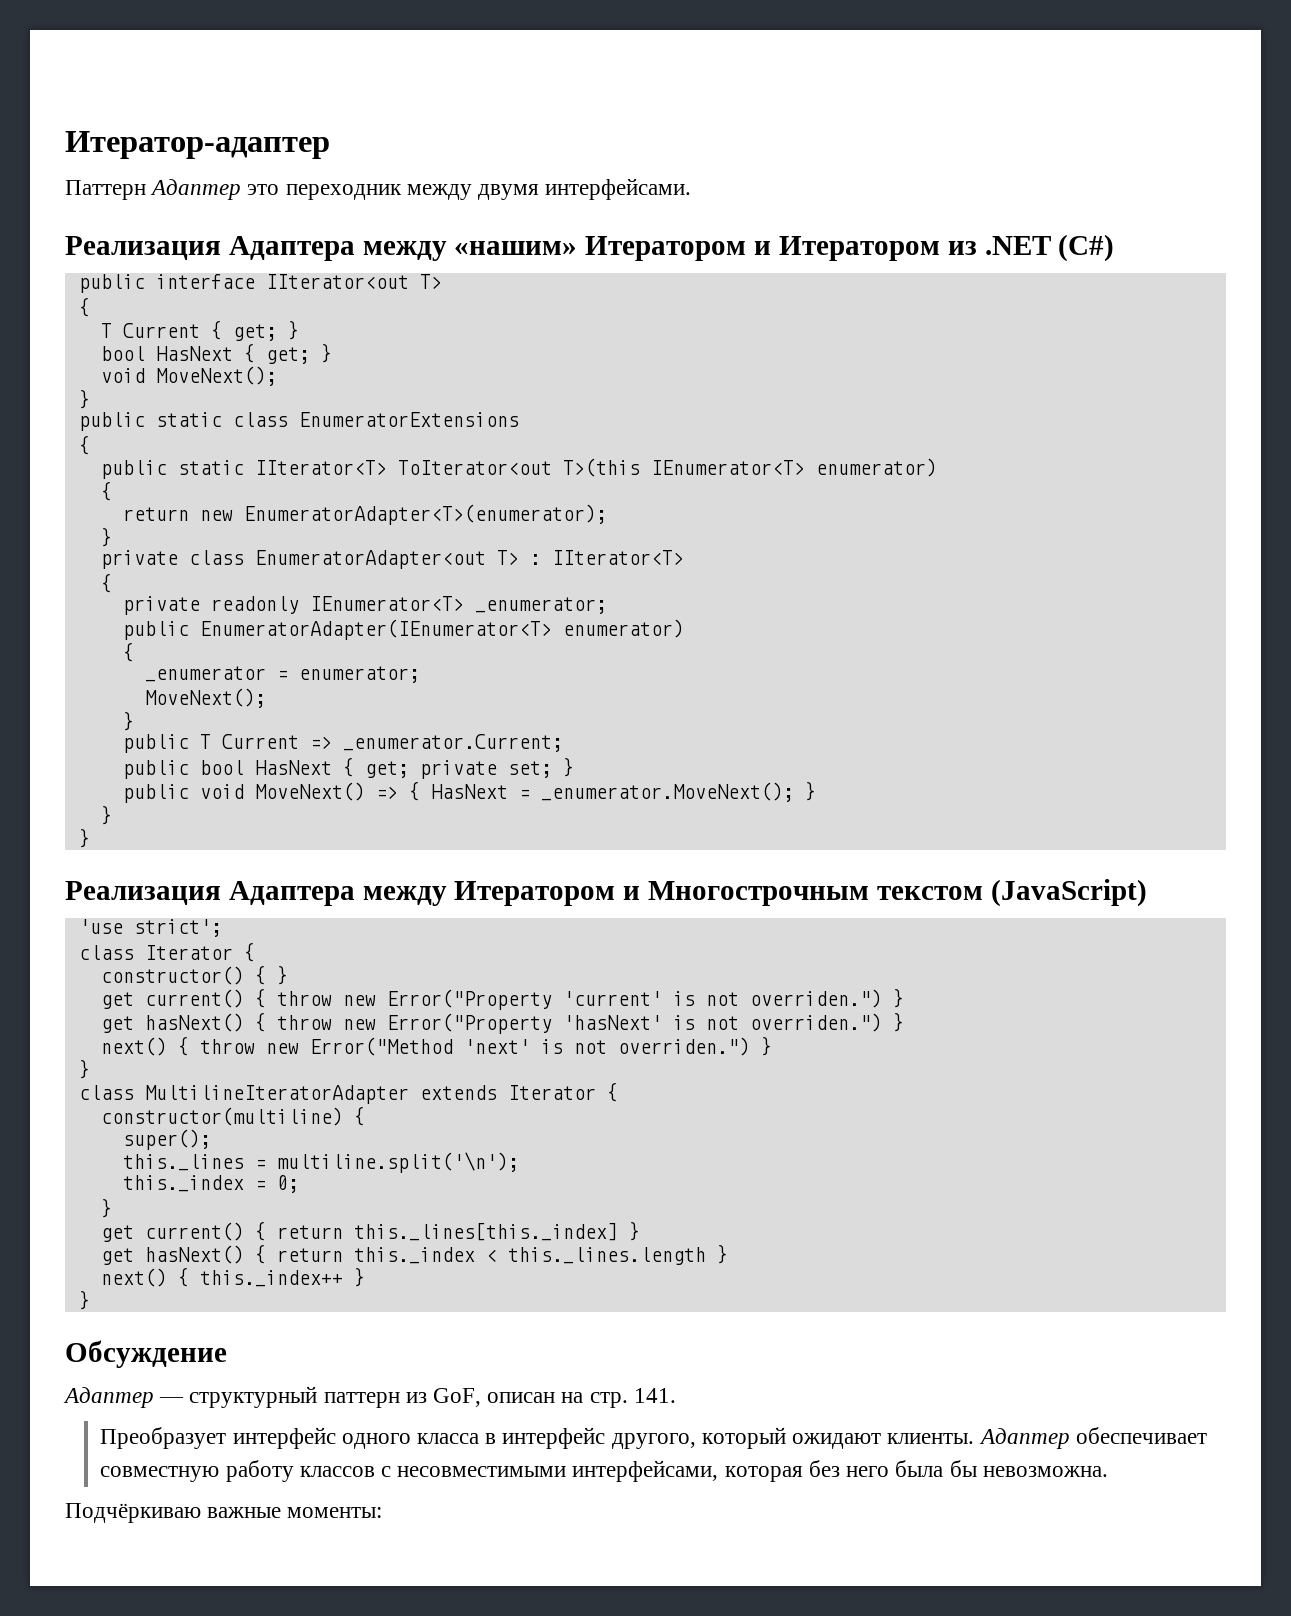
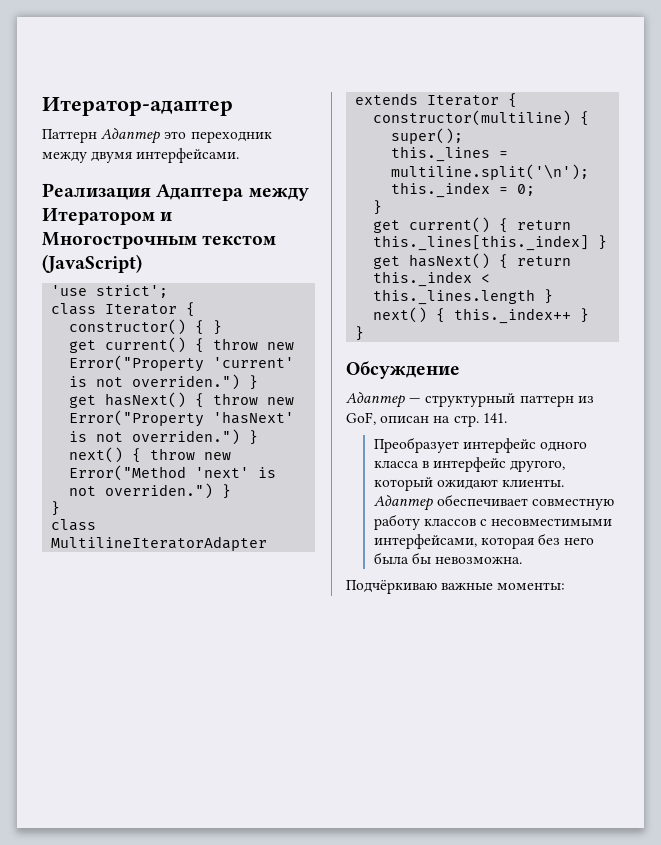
[65,234,1115,262] [78,274,442,293] [78,297,90,317] [100,320,299,341] [100,343,332,364] [100,366,277,386] [78,389,90,409] [78,412,519,431] [78,435,90,455] [100,458,937,479] [100,481,112,501] [122,504,607,525] [100,527,112,547] [100,550,684,569] [100,573,112,593] [122,596,607,615] [122,619,684,640] [122,642,134,662] [144,666,420,683] [144,688,266,708] [122,711,134,731] [122,734,563,753] [122,757,574,779] [122,781,816,803] [100,805,112,825] [78,828,90,848] // Реализация Адаптера между «нашим» Итератором и Итератором из .NET (C#) // public interface IIterator<out T> // { // T Current { get; } // bool HasNext { get; } // void MoveNext(); // } // public static class EnumeratorExtensions // { // public static IIterator<T> ToIterator<out T>(this IEnumerator<T> enumerator) // { // return new EnumeratorAdapter<T>(enumerator); // } // private class EnumeratorAdapter<out T> : IIterator<T> // { // private readonly IEnumerator<T> _enumerator; // public EnumeratorAdapter(IEnumerator<T> enumerator) // { // _enumerator = enumerator; // MoveNext(); // } // public T Current => _enumerator.Current; // public bool HasNext { get; private set; } // public void MoveNext() => { HasNext = _enumerator.MoveNext(); } // } // } -> (240, 155) none

